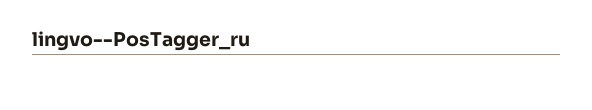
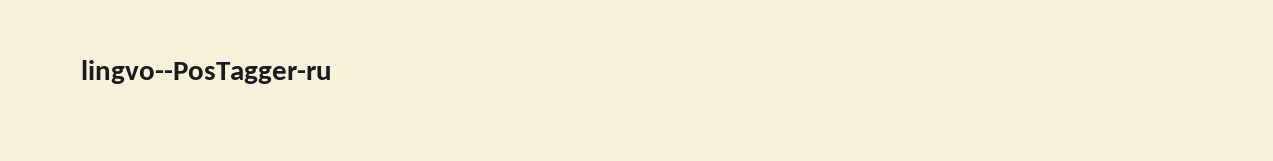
[32,31,250,51] lingvo--PosTagger_ru -> [81,60,332,84] lingvo--PosTagger-ru

